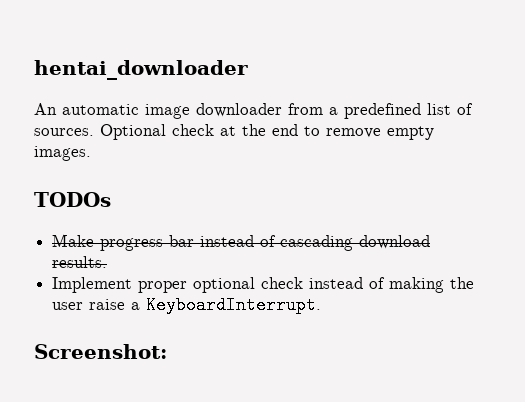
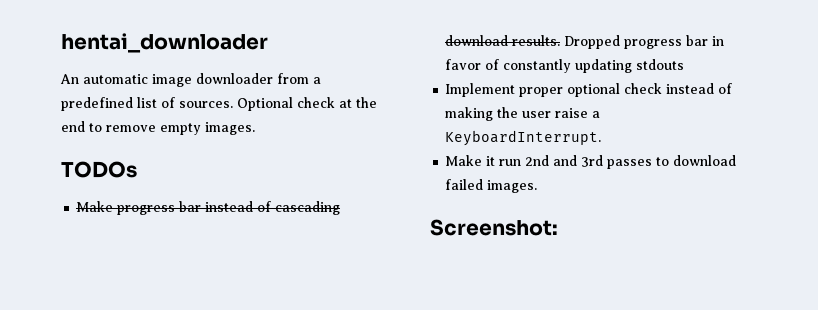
(108, 262) none -> [564,35,725,49] [445,59,685,73] Dropped progress bar in favor of constantly updating stdouts
(322, 305) none -> [445,155,737,169] [445,179,538,193] // Make it run 2nd and 3rd passes to download failed images.

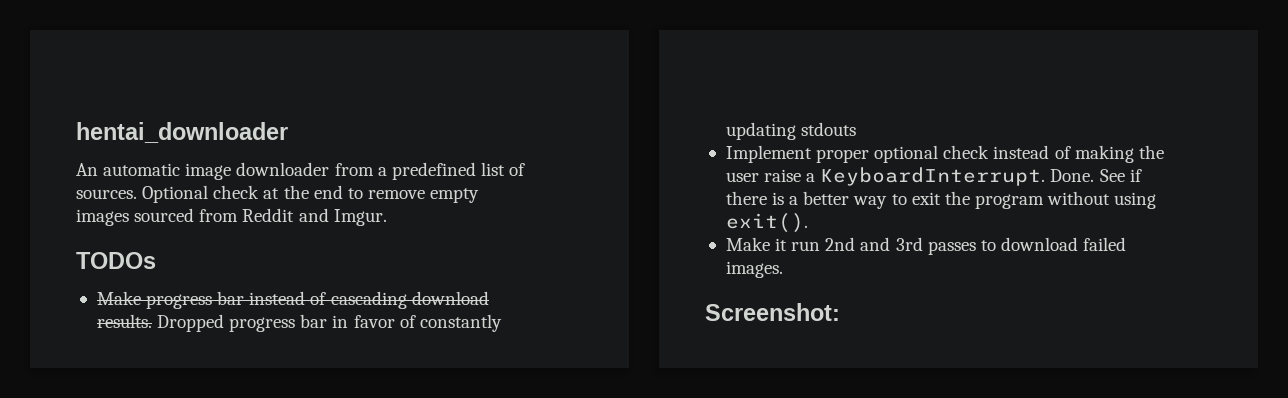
[205,122,255,135] images. -> [76,208,387,226] images sourced from Reddit and Imgur.
(602, 138) none -> [1050,169,1142,182] [725,191,1157,209] [725,213,808,233] Done. See if there is a better way to exit the program without using exit().

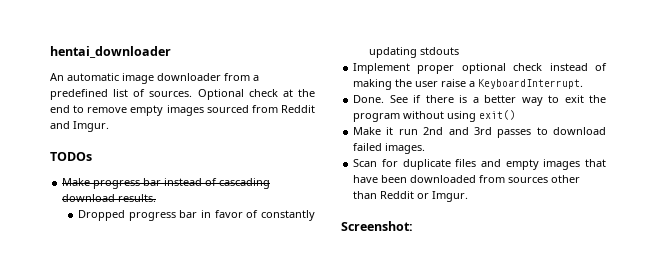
(152, 321) none -> (157, 198) //
(1046, 176) none -> (584, 84) //
[725,213,808,233] exit(). -> [479,110,516,120] exit()
(783, 269) none -> [353,159,606,170] [353,175,581,183] [353,191,469,202] // Scan for duplicate files and empty images that have been downloaded from sources other than Reddit or Imgur.

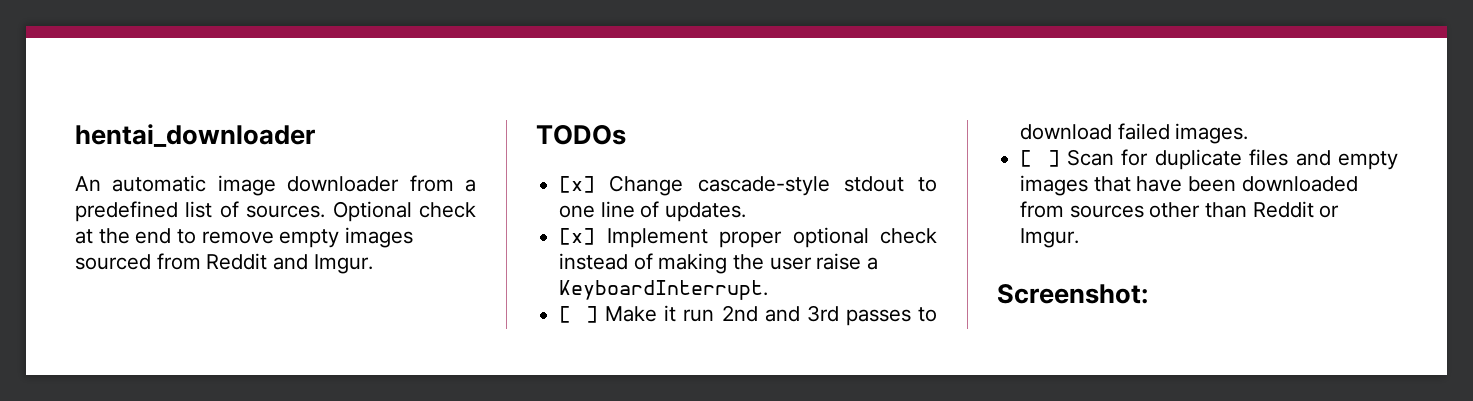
[62,178,271,189] [62,194,157,202] [78,210,315,221] [369,47,460,58] Make progress bar instead of cascading download results. // Dropped progress bar in favor of constantly updating stdouts // -> [559,175,937,196] [559,201,747,222] [559,228,596,245] [x] Change cascade-style stdout to one line of updates. // [x]
[353,95,606,106] [353,110,516,122] Done. See if there is a better way to exit the program without using exit() // -> [559,306,599,323] [ ]
(426, 148) none -> [1020,150,1060,167] [ ]

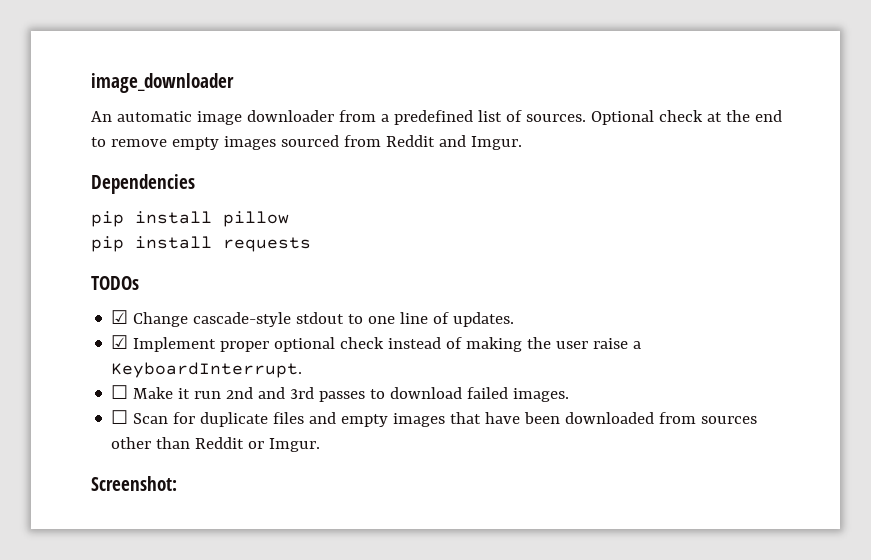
[75,124,315,147] hentai_downloader -> [91,73,234,93] image_downloader
(373, 264) none -> [91,174,195,194] [91,211,289,227] [91,236,311,252] // Dependencies // pip install pillow // pip install requests
[559,176,596,193] [x] -> [111,310,129,324] ☑
[559,228,596,245] [x] -> [111,335,129,349] ☑
[559,306,599,323] [ ] -> [111,385,129,399] ☐
[1020,150,1060,167] [ ] -> [111,410,129,424] ☐

